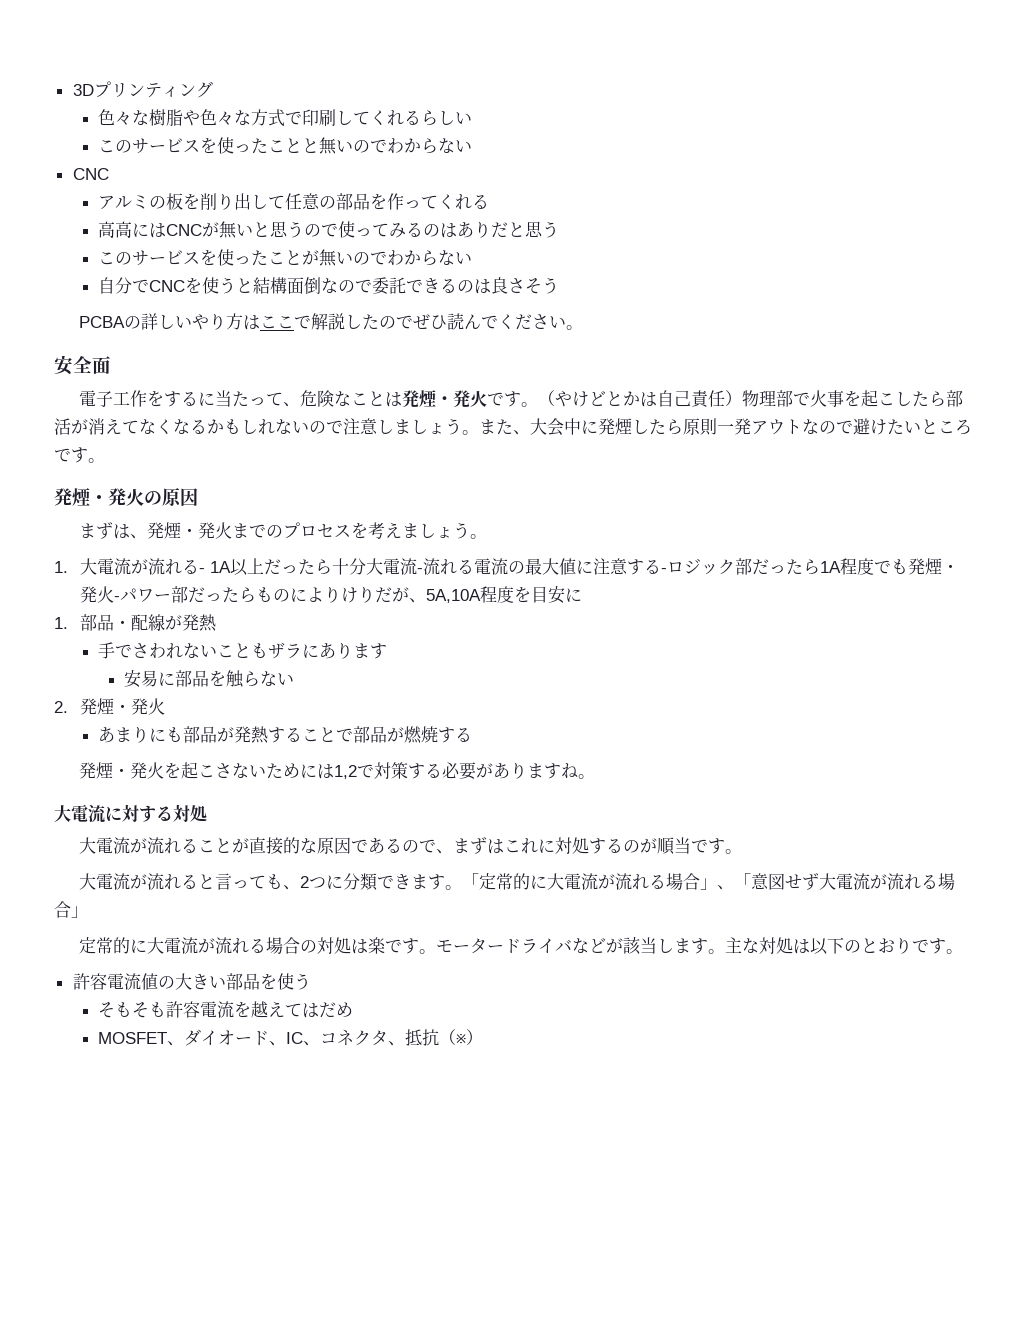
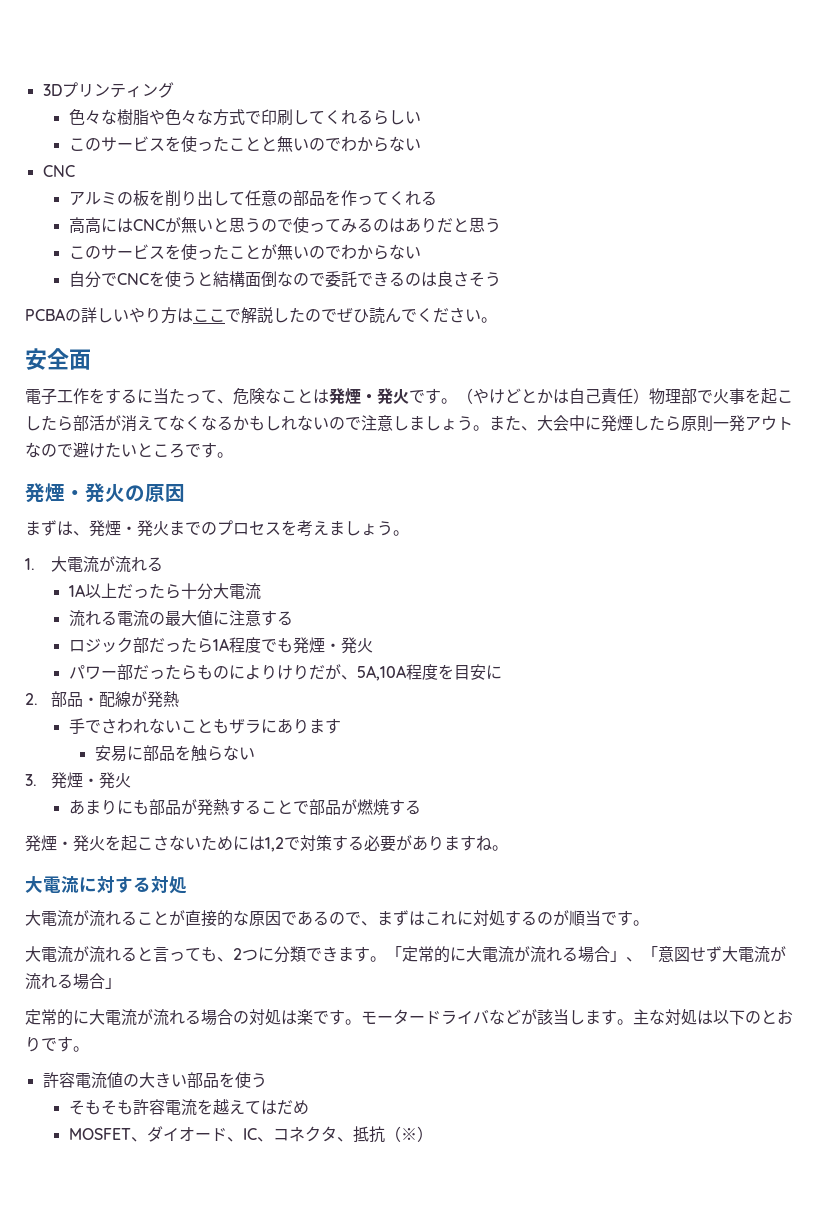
[198,568,205,573] - -> (164, 564) //
[416,568,423,573] - -> (261, 591) //
[660,568,667,573] - -> (293, 618) //
[113,596,120,601] - -> (373, 645) //
[54,617,68,629] 1. -> [25,693,38,705] 2.
[54,701,68,713] 2. -> [25,774,37,786] 3.

